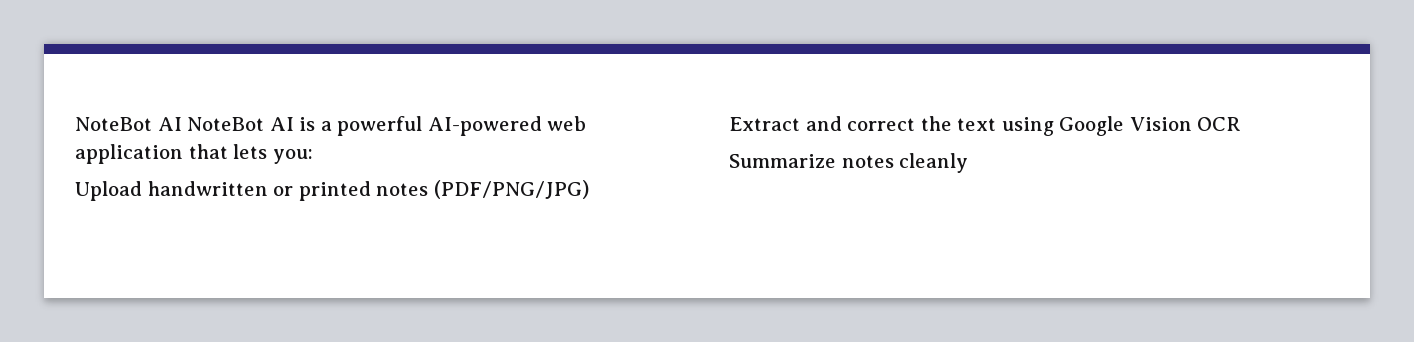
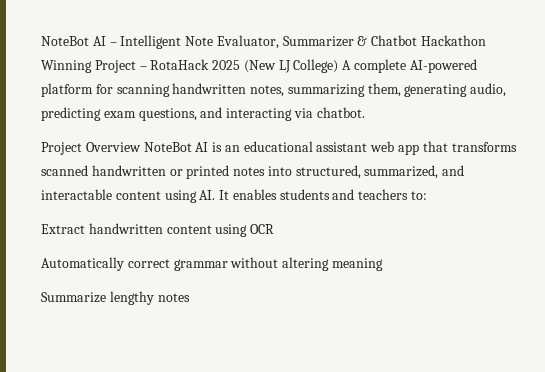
[75,116,587,136] [75,144,313,164] [75,180,589,201] [729,116,1242,136] NoteBot AI NoteBot AI is a powerful AI-powered web application that lets you: // Upload handwritten or printed notes (PDF/PNG/JPG) // Extract and correct the text using Google Vision OCR -> [41,35,487,49] [41,59,477,73] [41,83,507,97] [41,107,365,121] [41,141,517,155] [41,165,465,179] [41,189,428,203] [41,223,275,237] [41,257,383,271] NoteBot AI – Intelligent Note Evaluator, Summarizer & Chatbot Hackathon Winning Project – RotaHack 2025 (New LJ College) A complete AI-powered platform for scanning handwritten notes, summarizing them, generating audio, predicting exam questions, and interacting via chatbot. // Project Overview NoteBot AI is an educational assistant web app that transforms scanned handwritten or printed notes into structured, summarized, and interactable content using AI. It enables students and teachers to: // Extract handwritten content using OCR // Automatically correct grammar without altering meaning
[841,153,969,173] notes cleanly -> [109,291,190,305] lengthy notes

